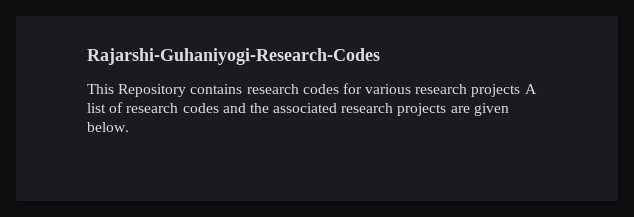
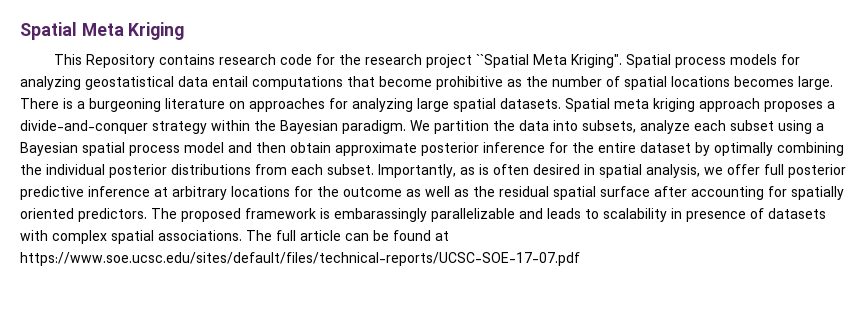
[87,48,380,65] Rajarshi-Guhaniyogi-Research-Codes -> [20,22,185,40] Spatial Meta Kriging
[302,83,537,97] [87,102,509,116] [87,122,129,132] codes for various research projects A list of research codes and the associated research projects are given below. -> [279,54,800,68] [20,76,833,90] [20,98,835,112] [20,120,824,134] [20,142,844,156] [20,164,846,178] [20,186,844,200] [20,208,826,222] [20,230,449,244] [20,252,580,266] code for the research project ``Spatial Meta Kriging". Spatial process models for analyzing geostatistical data entail computations that become prohibitive as the number of spatial locations becomes large. There is a burgeoning literature on approaches for analyzing large spatial datasets. Spatial meta kriging approach proposes a divide-and-conquer strategy within the Bayesian paradigm. We partition the data into subsets, analyze each subset using a Bayesian spatial process model and then obtain approximate posterior inference for the entire dataset by optimally combining the individual posterior distributions from each subset. Importantly, as is often desired in spatial analysis, we offer full posterior predictive inference at arbitrary locations for the outcome as well as the residual spatial surface after accounting for spatially oriented predictors. The proposed framework is embarassingly parallelizable and leads to scalability in presence of datasets with complex spatial associations. The full article can be found at https://www.soe.ucsc.edu/sites/default/files/technical-reports/UCSC-SOE-17-07.pdf

